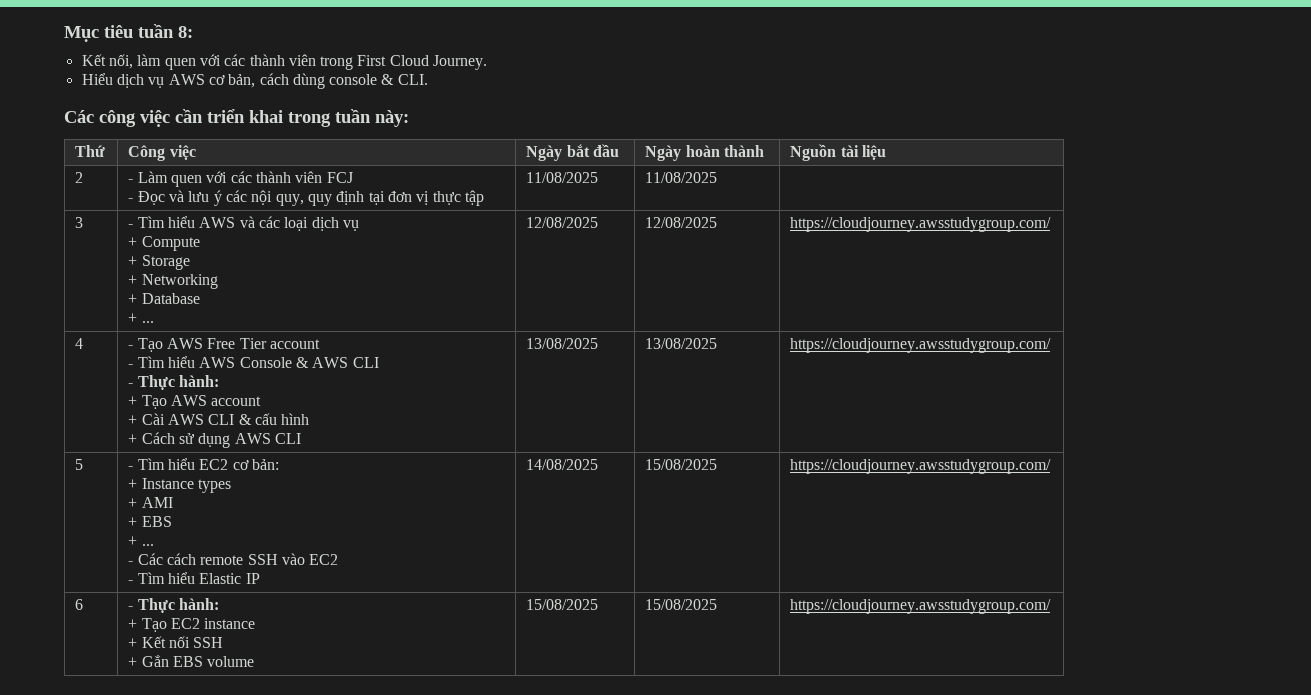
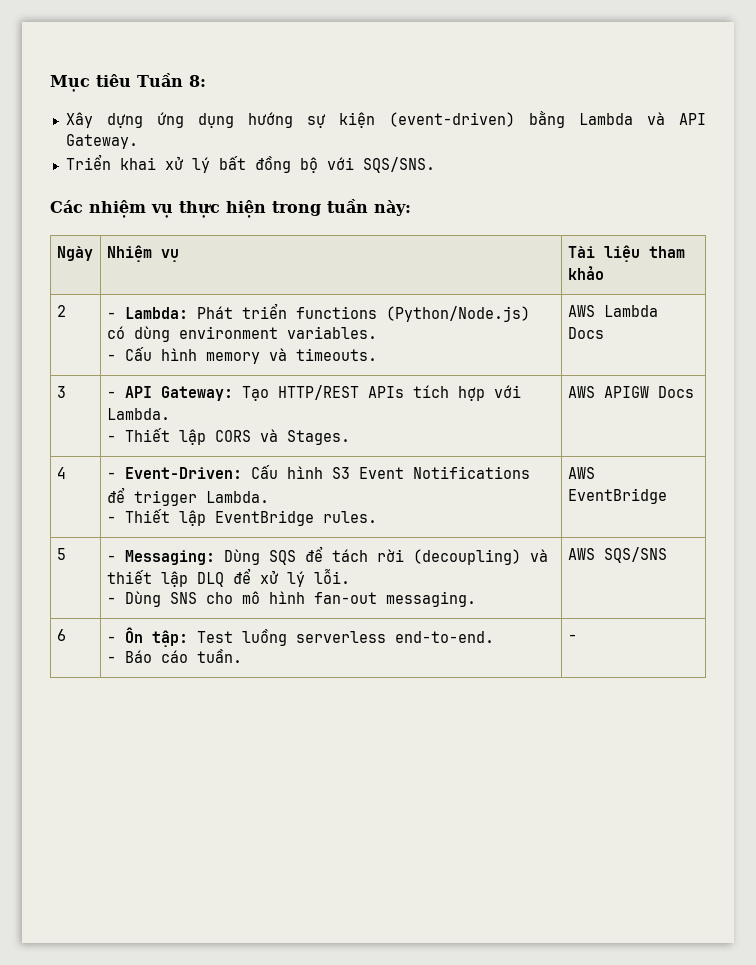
[138,24,174,38] tuần -> [137,73,183,87] Tuần
[81,54,488,70] [81,73,428,89] [64,109,409,127] [75,145,106,157] [128,145,196,161] [526,144,620,161] [645,145,765,161] [790,144,859,161] Kết nối, làm quen với các thành viên trong First Cloud Journey. // Hiểu dịch vụ AWS cơ bản, cách dùng console & CLI. // Các công việc cần triển khai trong tuần này: // Thứ | Công việc | Ngày bắt đầu | Ngày hoàn thành | Nguồn tài -> [65,110,706,128] [65,134,138,149] [65,154,435,173] [50,199,411,218] [56,246,93,261] [106,245,179,262] [567,246,595,258] Xây dựng ứng dụng hướng sự kiện (event-driven) bằng Lambda và API Gateway. // Triển khai xử lý bất đồng bộ với SQS/SNS. // Các nhiệm vụ thực hiện trong tuần này: // Ngày | Nhiệm vụ | Tài
(887, 152) none -> [648,246,685,258] [567,266,604,280] tham khảo
[137,171,353,187] [128,190,484,206] [526,172,599,183] [645,172,718,183] [75,217,84,228] [128,216,360,231] [128,236,200,251] [128,255,190,270] [128,274,218,289] [128,293,200,304] [128,313,154,323] [526,217,599,228] [645,217,718,228] [790,217,1052,232] [75,338,84,349] [128,338,321,352] [128,356,379,368] [128,375,220,390] [128,395,262,409] [128,413,310,425] [128,432,302,448] [526,338,599,349] [645,338,718,349] [790,338,1052,353] [75,459,84,470] [128,458,280,470] [128,478,232,493] [128,497,173,508] [128,516,172,527] [128,536,154,546] [128,553,339,565] [128,572,260,584] [526,459,599,470] [645,459,718,470] [790,459,1052,474] [75,599,84,610] [128,598,220,613] [128,618,256,632] [128,636,224,648] [128,655,255,667] [526,599,599,610] [645,599,718,610] [790,599,1052,614] Làm quen với các thành viên FCJ // - Đọc và lưu ý các nội quy, quy định tại đơn vị thực tập | 11/08/2025 | 11/08/2025 | // 3 | - Tìm hiểu AWS và các loại dịch vụ // + Compute // + Storage // + Networking // + Database // + ... | 12/08/2025 | 12/08/2025 | https://cloudjourney.awsstudygroup.com/ // 4 | - Tạo AWS Free Tier account // - Tìm hiểu AWS Console & AWS CLI // - Thực hành: // + Tạo AWS account // + Cài AWS CLI & cấu hình // + Cách sử dụng AWS CLI | 13/08/2025 | 13/08/2025 | https://cloudjourney.awsstudygroup.com/ // 5 | - Tìm hiểu EC2 cơ bản: // + Instance types // + AMI // + EBS // + ... // - Các cách remote SSH vào EC2 // - Tìm hiểu Elastic IP | 14/08/2025 | 15/08/2025 | https://cloudjourney.awsstudygroup.com/ // 6 | - Thực hành: // + Tạo EC2 instance // + Kết nối SSH // + Gắn EBS volume | 15/08/2025 | 15/08/2025 | https://cloudjourney.awsstudygroup.com/ -> [124,303,530,322] [106,326,377,342] [106,347,377,364] [567,305,658,317] [567,327,604,339] [56,386,66,398] [106,385,521,401] [106,408,170,420] [106,428,350,445] [567,386,694,398] [56,467,66,479] [106,465,530,479] [106,487,269,506] [106,509,377,526] [567,467,595,479] [567,488,667,504] [56,548,66,560] [106,546,548,565] [106,568,350,587] [106,591,476,607] [567,547,667,563] [56,629,66,641] [106,627,494,647] [106,649,242,663] [567,634,577,641] Lambda: Phát triển functions (Python/Node.js) có dùng environment variables. // - Cấu hình memory và timeouts. | AWS Lambda Docs // 3 | - API Gateway: Tạo HTTP/REST APIs tích hợp với Lambda. // - Thiết lập CORS và Stages. | AWS APIGW Docs // 4 | - Event-Driven: Cấu hình S3 Event Notifications để trigger Lambda. // - Thiết lập EventBridge rules. | AWS EventBridge // 5 | - Messaging: Dùng SQS để tách rời (decoupling) và thiết lập DLQ để xử lý lỗi. // - Dùng SNS cho mô hình fan-out messaging. | AWS SQS/SNS // 6 | - Ôn tập: Test luồng serverless end-to-end. // - Báo cáo tuần. | -

